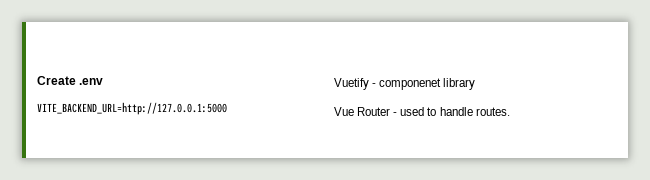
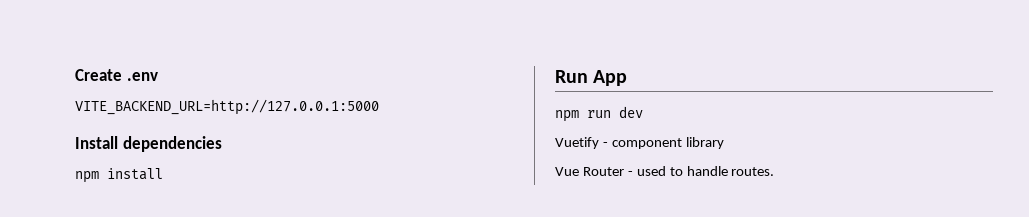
(227, 108) none -> [75,136,222,152] [75,168,163,183] [555,70,628,86] [555,106,643,122] // Install dependencies // npm install // Run App // npm run dev
[379,78,442,90] componenet -> [611,138,682,149] component

